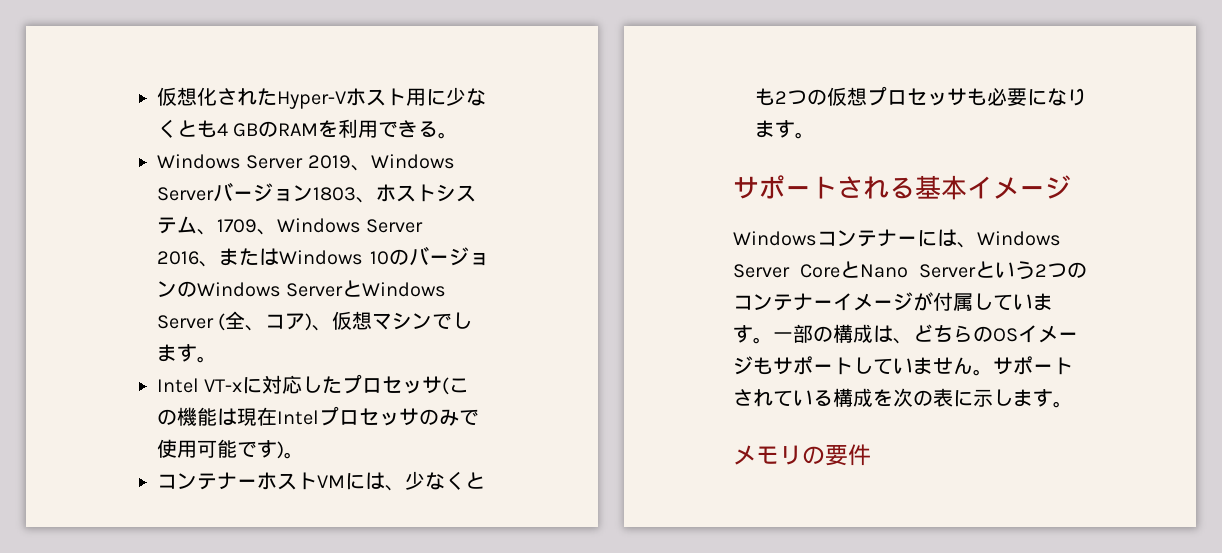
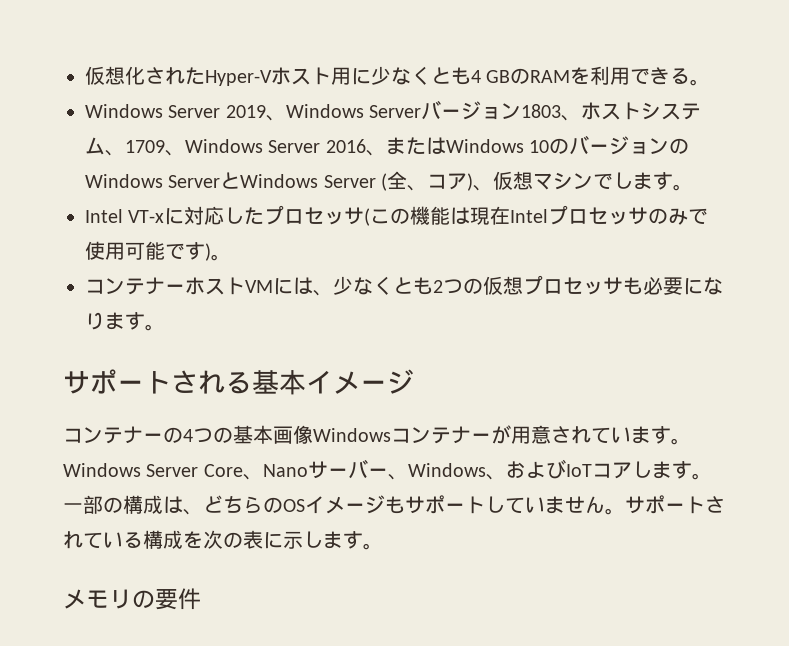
[733,229,1061,248] [733,261,1087,280] [733,292,1033,311] Windowsコンテナーには、Windows Server CoreとNano Serverという2つのコンテナーイメージが付属してい -> [63,425,691,445] [63,459,652,480] コンテナーの4つの基本画像Windowsコンテナーが用意されています。Windows Server Core、Nanoサーバー、Windows、およびIoTコアし

